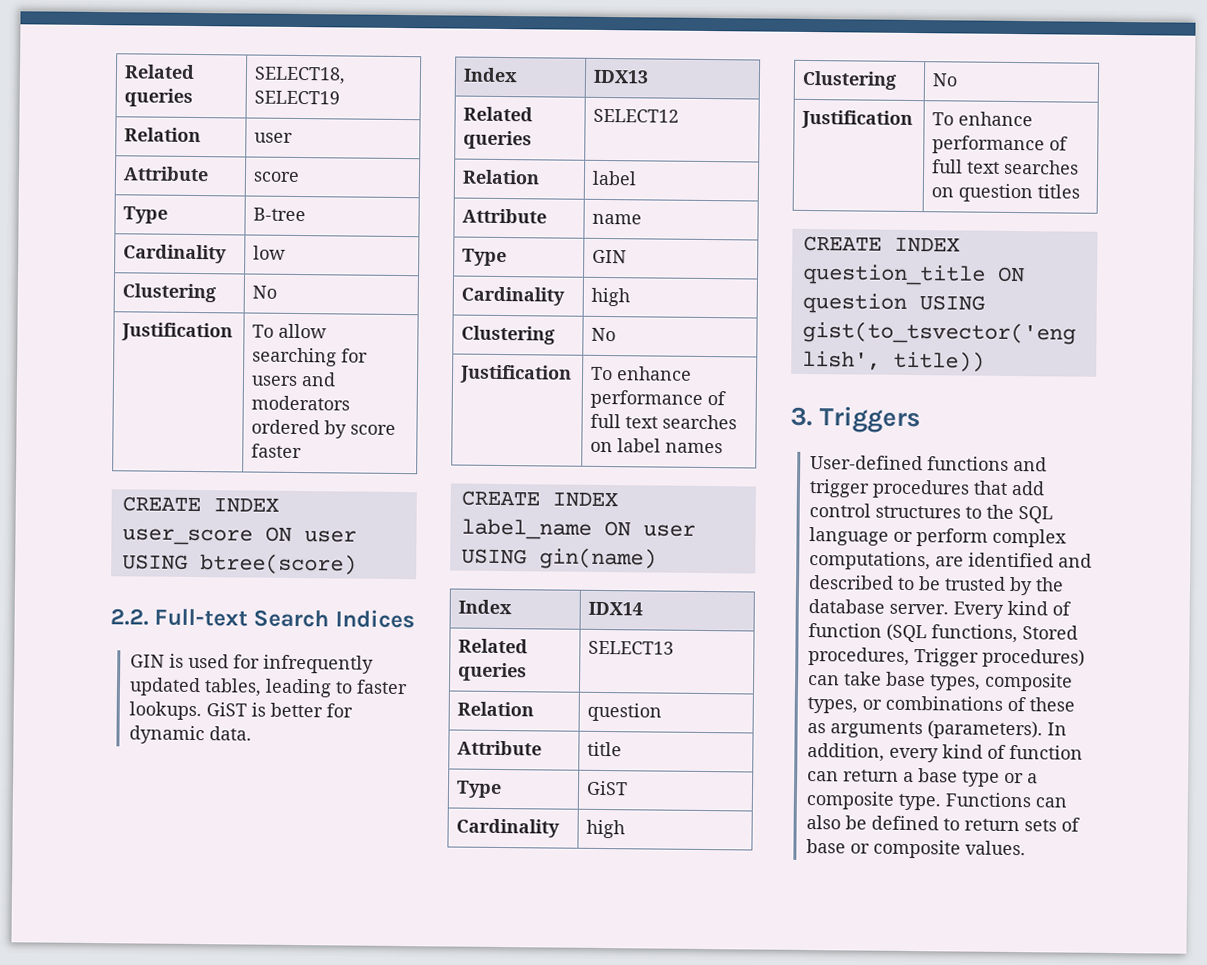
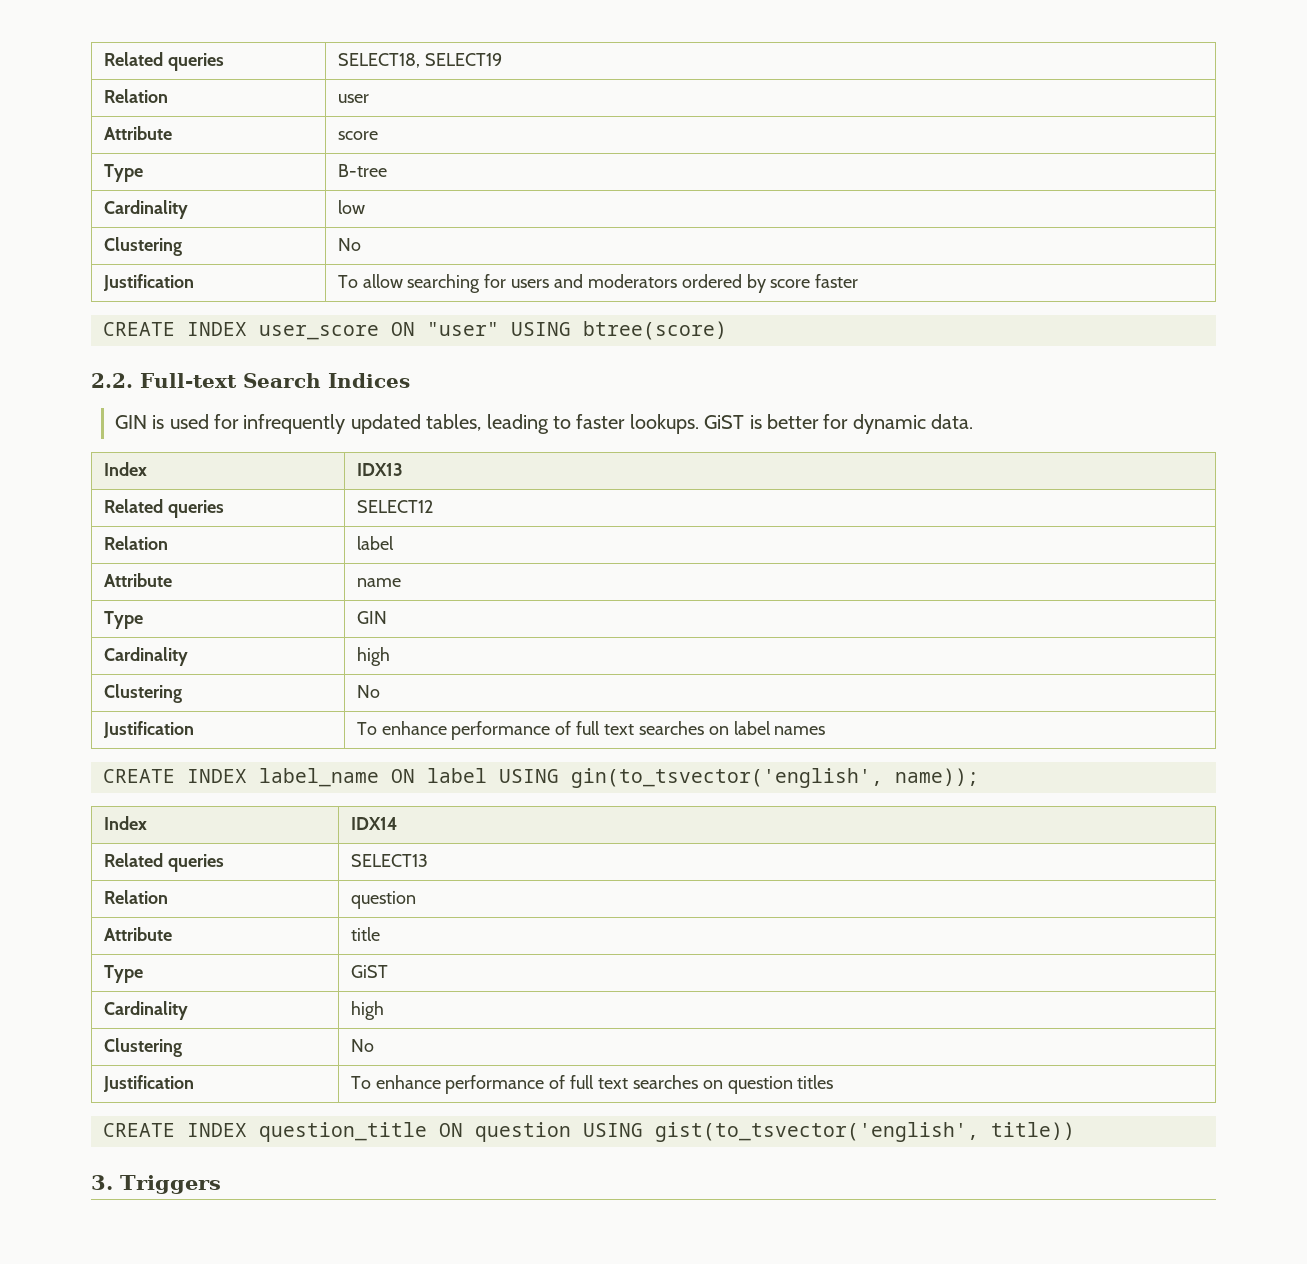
[303,530,357,543] user -> [427,322,499,336] "user"
[642,524,696,537] [460,547,657,570] user USING gin(name) -> [427,768,979,788] label USING gin(to_tsvector('english', name));
[809,455,1047,472] [808,479,1045,499] [808,503,1053,524] [808,527,1067,548] [808,551,1092,571] [807,575,1064,596] [807,599,1071,619] [807,623,1078,644] [807,647,1085,668] [807,671,1073,692] [806,695,1075,714] [806,720,1067,740] [806,742,1083,763] [806,768,1038,787] [805,790,1067,811] [805,814,1080,832] [805,838,1026,859] // User-defined functions and trigger procedures that add control structures to the SQL language or perform complex computations, are identified and described to be trusted by the database server. Every kind of function (SQL functions, Stored procedures, Trigger procedures) can take base types, composite types, or combinations of these as arguments (parameters). In addition, every kind of function can return a base type or a composite type. Functions can also be defined to return sets of base or composite values. -> (221, 1184) none

